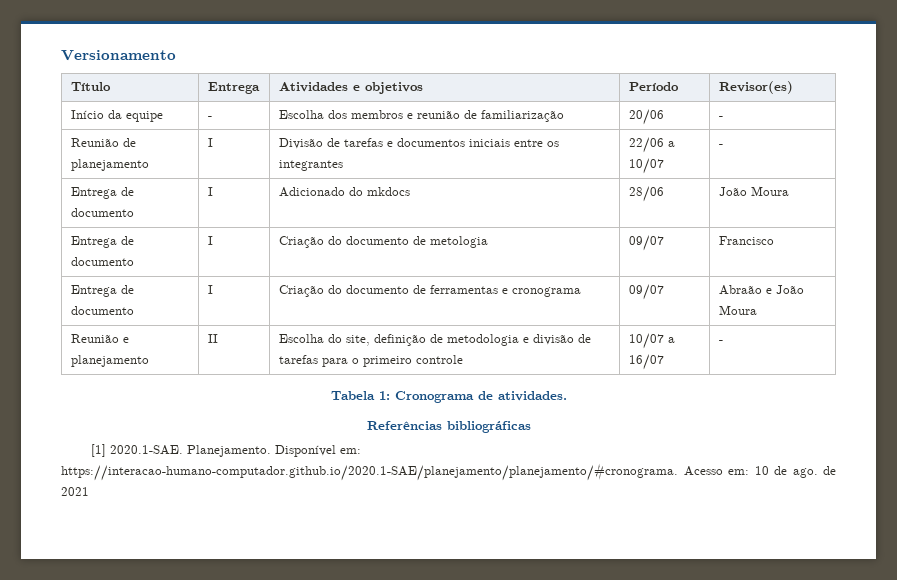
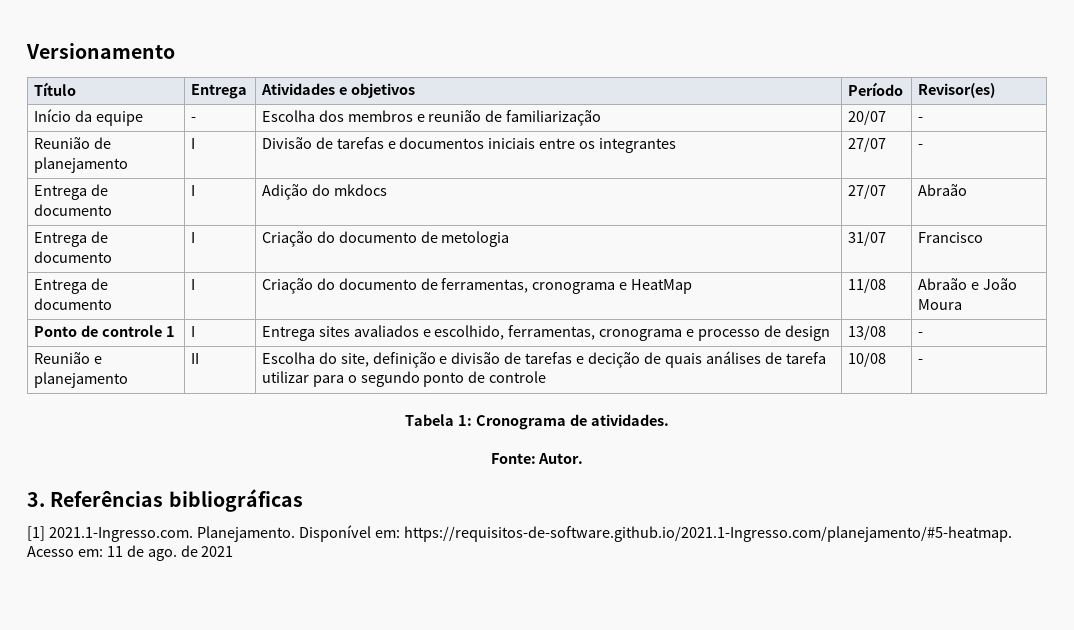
[628,109,664,125] 20/06 -> [847,110,886,125] 20/07
[628,137,675,153] [628,158,664,174] 22/06 a 10/07 -> [847,137,886,152] 27/07
[278,187,345,197] Adicionado -> [261,184,308,200] Adição
[628,186,664,202] [718,186,789,196] 28/06 | João Moura -> [847,184,886,199] [917,184,967,196] 27/07 | Abraão
[628,235,664,251] 09/07 -> [847,231,886,246] 31/07
[429,285,581,297] [628,284,664,300] ferramentas e cronograma | 09/07 -> [441,278,693,294] [847,278,886,293] ferramentas, cronograma e HeatMap | 11/08
(757, 310) none -> [33,325,175,337] [190,326,195,337] [261,325,830,341] [847,325,886,340] [917,332,923,337] // Ponto de controle 1 | I | Entrega sites avaliados e escolhido, ferramentas, cronograma e processo de design | 13/08 | -
[429,334,519,346] de metodologia -> (436, 360) none
[321,355,463,367] [628,333,675,349] [628,354,664,370] para o primeiro controle | 10/07 a 16/07 -> [576,351,826,368] [261,371,547,387] [847,352,886,367] e decição de quais análises de tarefa utilizar para o segundo ponto de controle | 10/08
(567, 396) none -> [490,453,584,464] [27,492,45,507] Fonte: Autor. // 3.
[110,445,184,455] 2020.1-SAE. -> [48,527,193,542] 2021.1-Ingresso.com.
[61,463,678,481] https://interacao-humano-computador.github.io/2020.1-SAE/planejamento/planejamento/#cronograma. -> [403,526,1012,542] https://requisitos-de-software.github.io/2021.1-Ingresso.com/planejamento/#5-heatmap.
[754,466,769,475] 10 -> [106,546,123,557] 11

